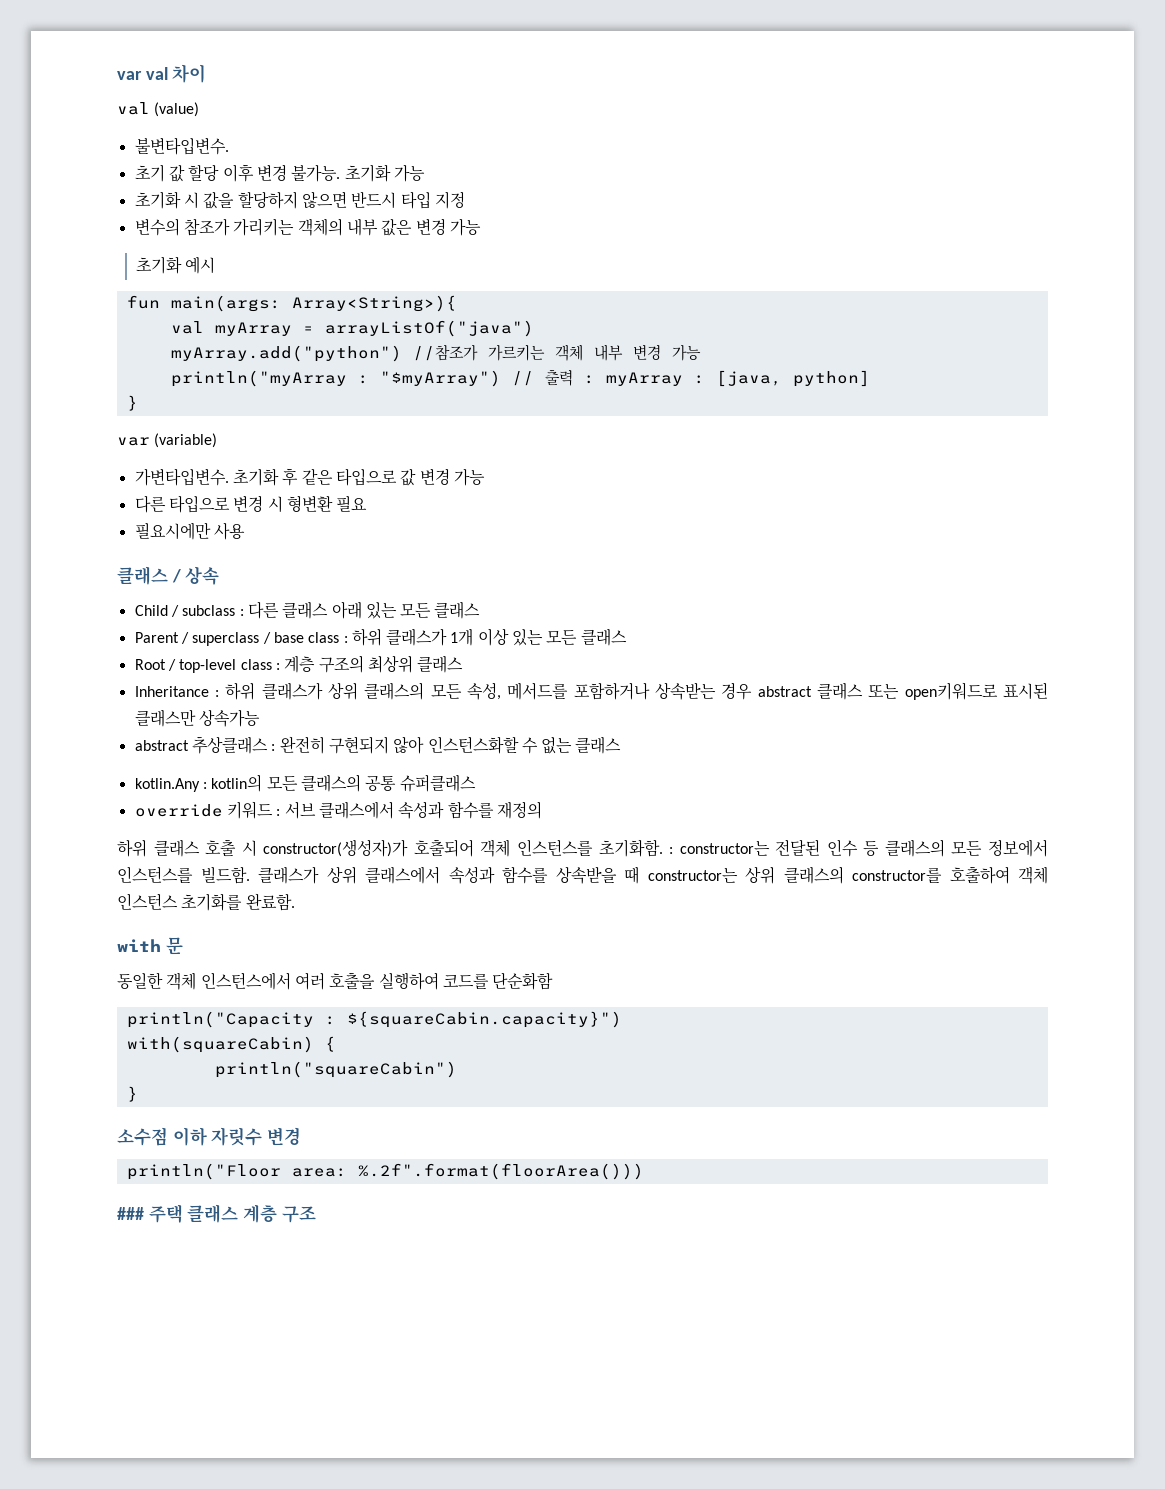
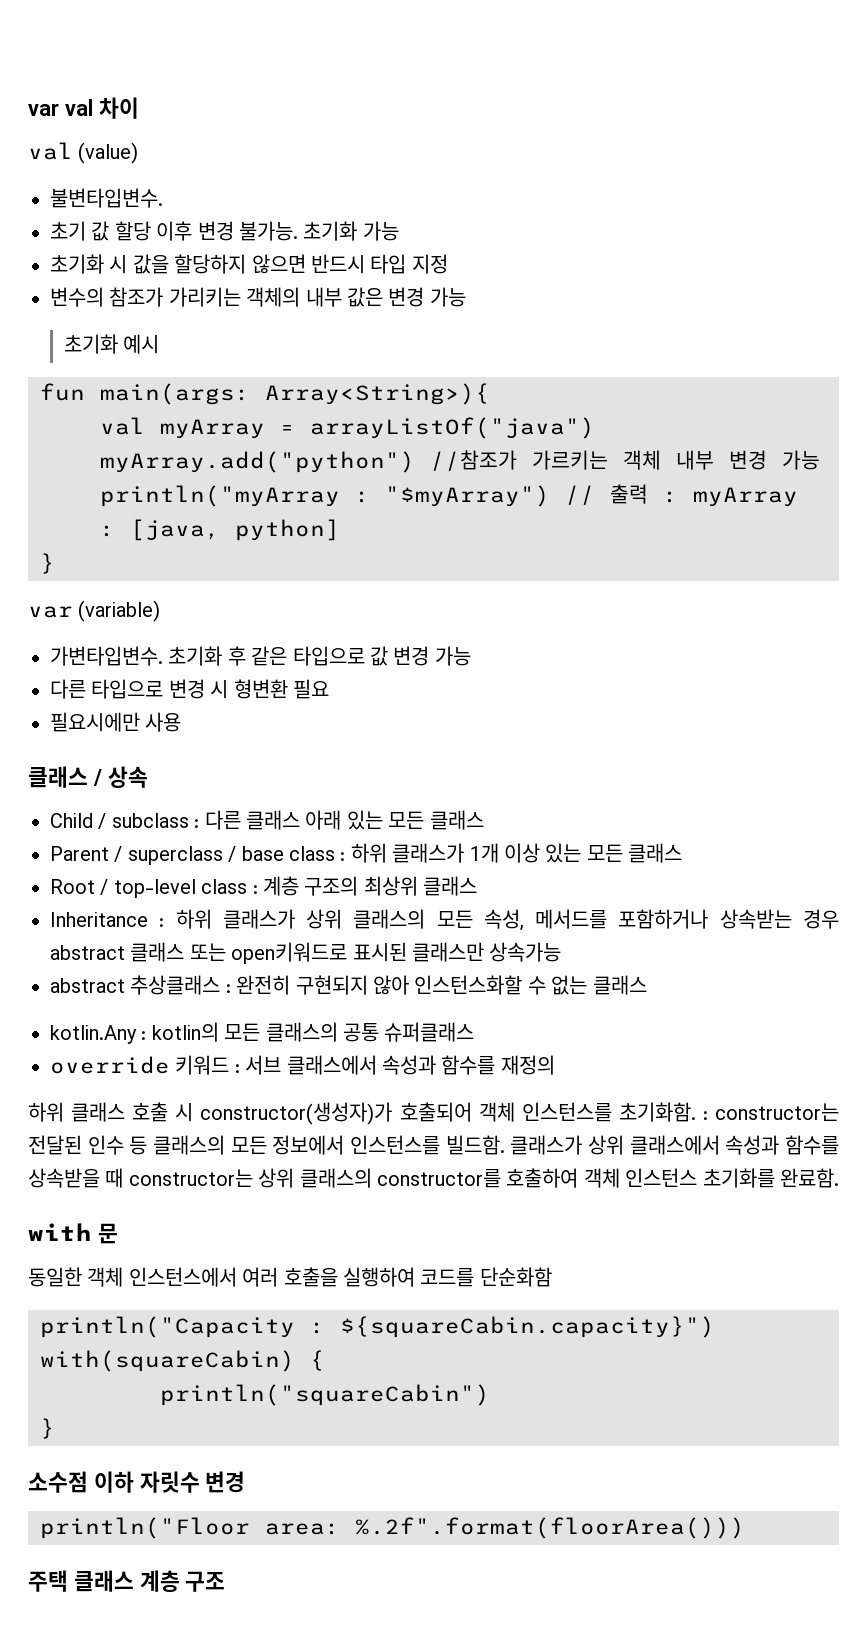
[117,1207,144,1220] ### -> (745, 1528) none

